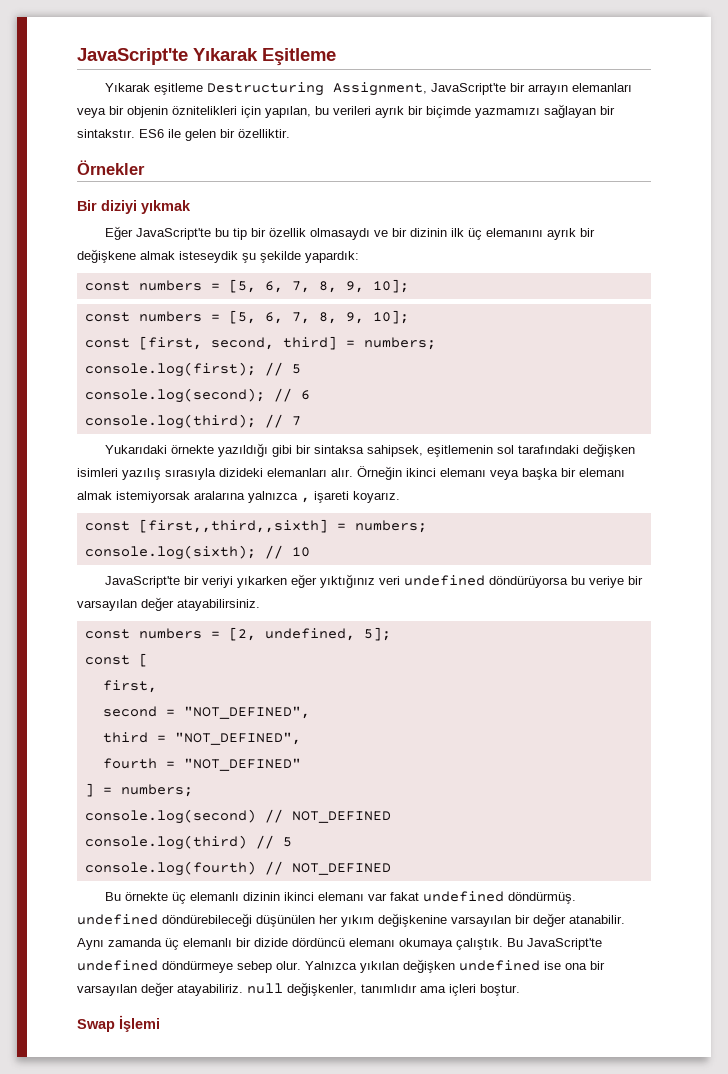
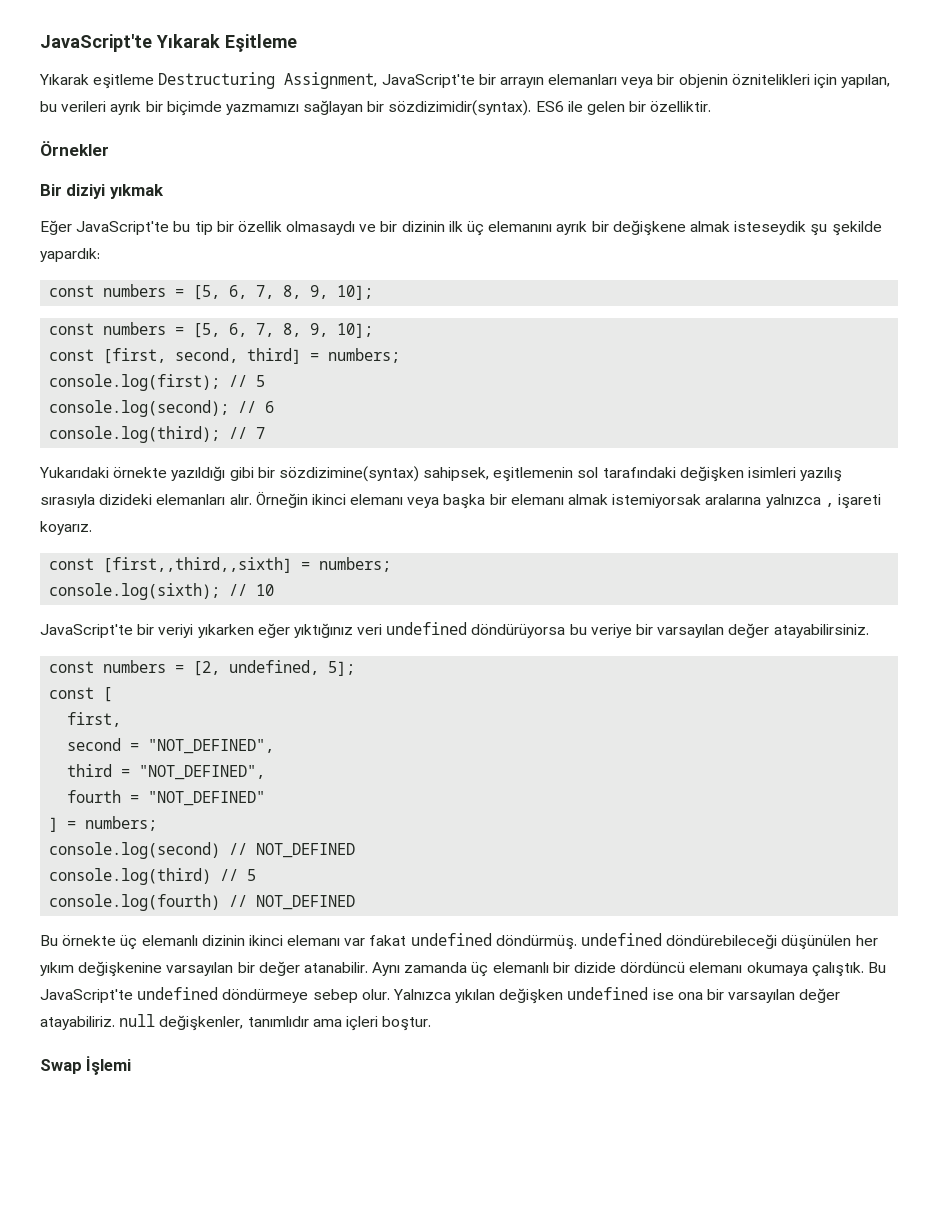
[77,129,135,138] sintakstır. -> [388,100,532,116] sözdizimidir(syntax).
[314,445,365,454] sintaksa -> [278,466,419,482] sözdizimine(syntax)

